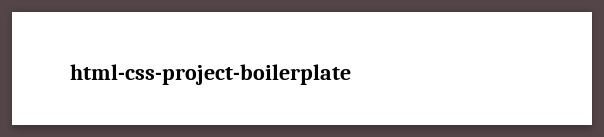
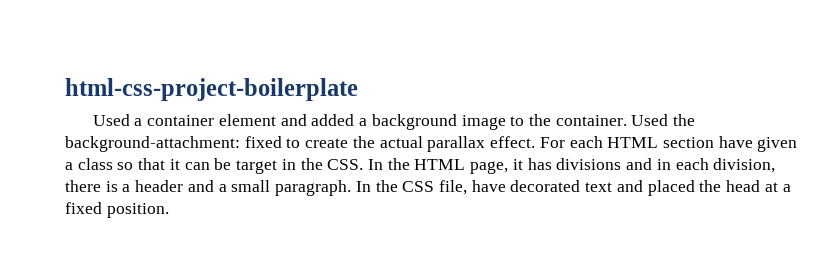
(351, 74) none -> [92,114,696,130] [65,136,798,152] [65,158,776,174] [65,180,791,196] [65,202,169,218] // Used a container element and added a background image to the container. Used the background-attachment: fixed to create the actual parallax effect. For each HTML section have given a class so that it can be target in the CSS. In the HTML page, it has divisions and in each division, there is a header and a small paragraph. In the CSS file, have decorated text and placed the head at a fixed position.

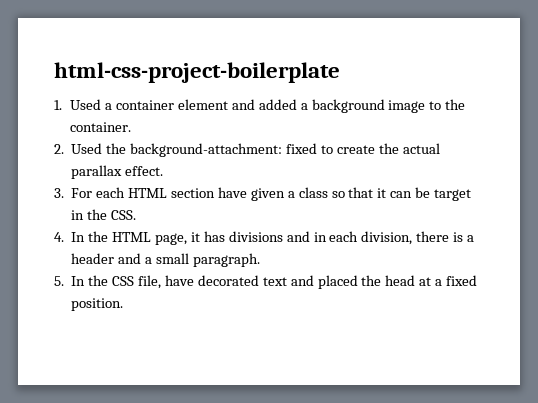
(358, 89) none -> [54,100,62,110] 1.
(627, 120) none -> [54,144,64,154] // 2.
(536, 142) none -> [54,188,64,198] // 3.
(364, 164) none -> [54,232,64,242] // 4.
(352, 188) none -> [54,276,64,286] // 5.

